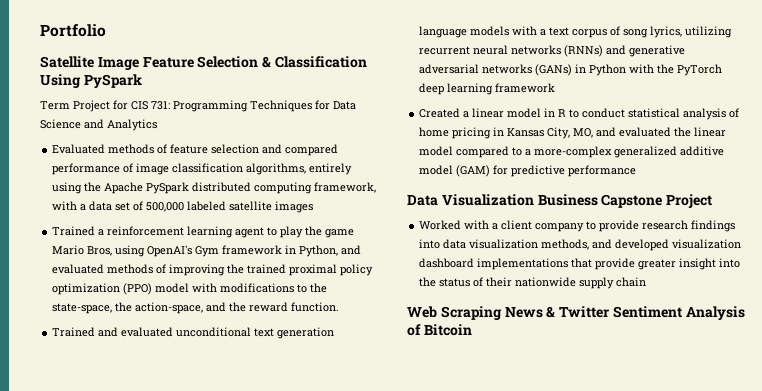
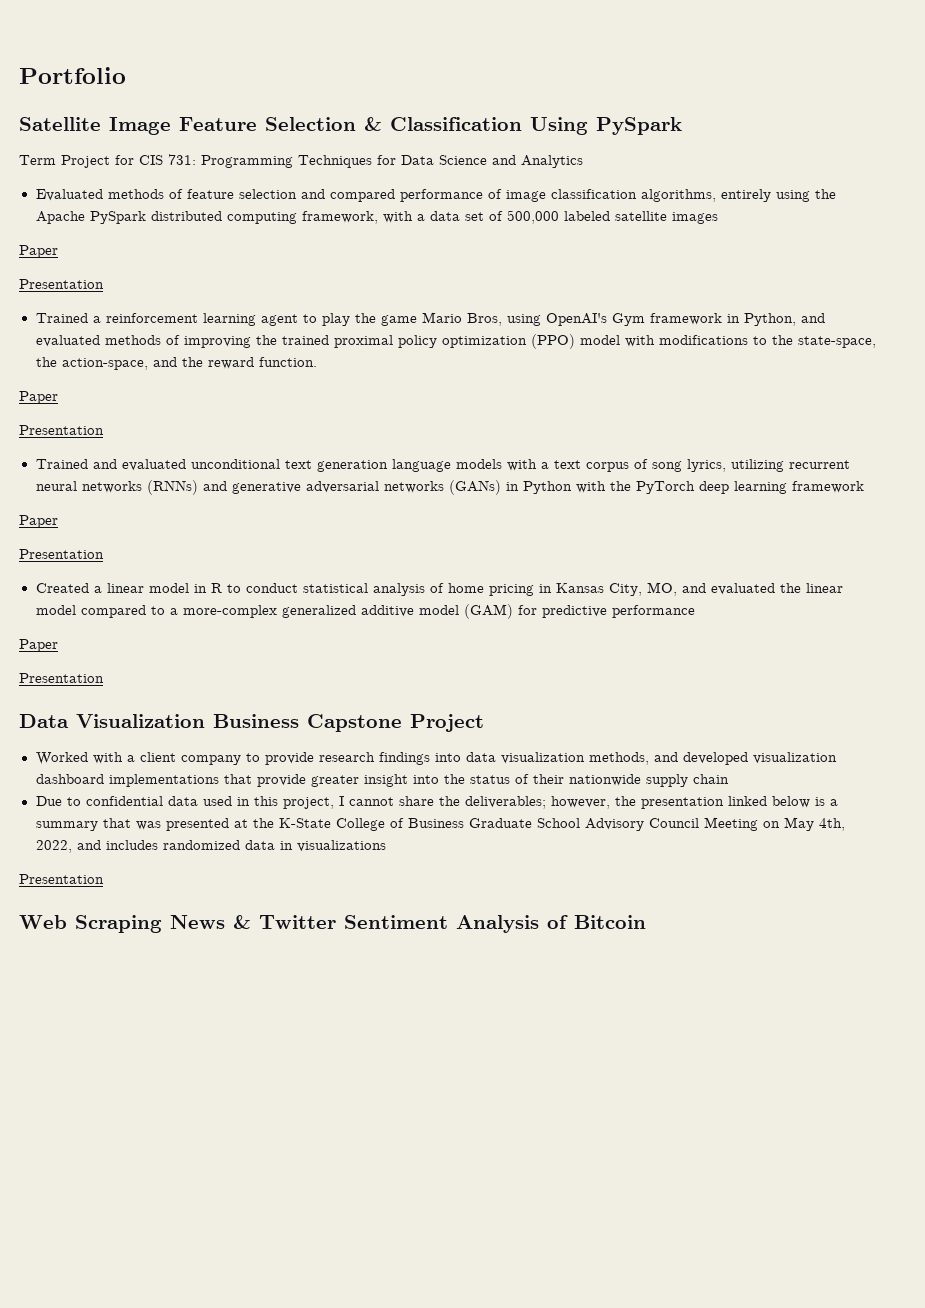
(314, 207) none -> [19,245,58,258] [19,279,104,289] // Paper // Presentation
(340, 307) none -> [19,391,58,404] [19,425,104,435] // Paper // Presentation
(556, 88) none -> [19,515,58,528] [19,549,104,559] // Paper // Presentation
(637, 171) none -> [19,639,58,652] [19,673,104,683] // Paper // Presentation
(647, 282) none -> [35,796,838,809] [35,817,845,831] [35,840,386,853] [19,874,104,884] // Due to confidential data used in this project, I cannot share the deliverables; however, the presentation linked below is a summary that was presented at the K-State College of Business Graduate School Advisory Council Meeting on May 4th, 2022, and includes randomized data in visualizations // Presentation

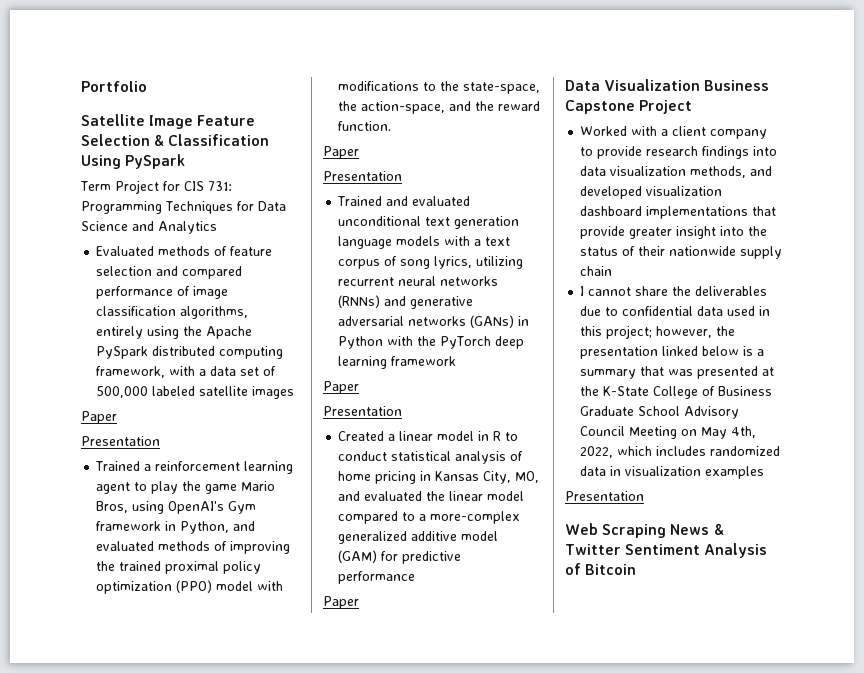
[19,673,104,683] // Presentation -> (359, 602) none
[35,796,62,806] Due -> [580,286,768,296] [580,306,602,316] I cannot share the deliverables due
[282,796,546,809] project, I cannot share the deliverables; -> [606,325,653,339] project;
[76,840,101,850] and -> [617,446,653,456] which
[296,840,386,852] visualizations -> [625,466,765,479] visualization examples

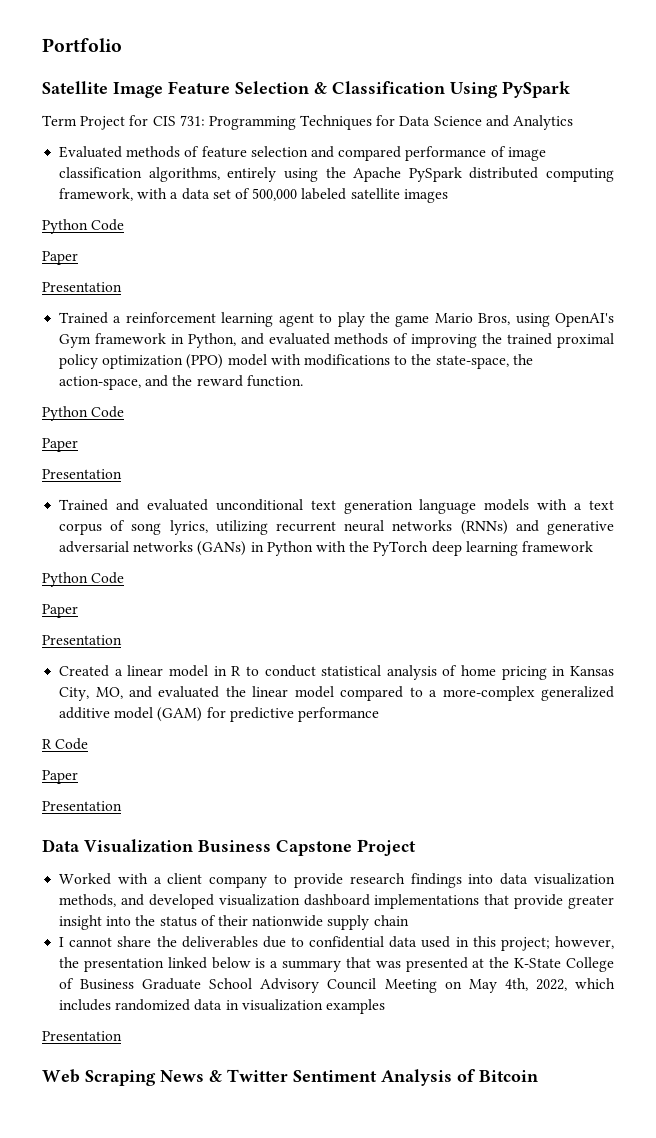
(295, 392) none -> [42,219,125,234] // Python Code
(392, 126) none -> [42,406,125,421] // Python Code
(457, 361) none -> [42,572,125,587] // Python Code
[323,596,359,609] // Paper -> [42,738,89,750] [42,770,78,784] [42,801,122,811] // R Code // Paper // Presentation

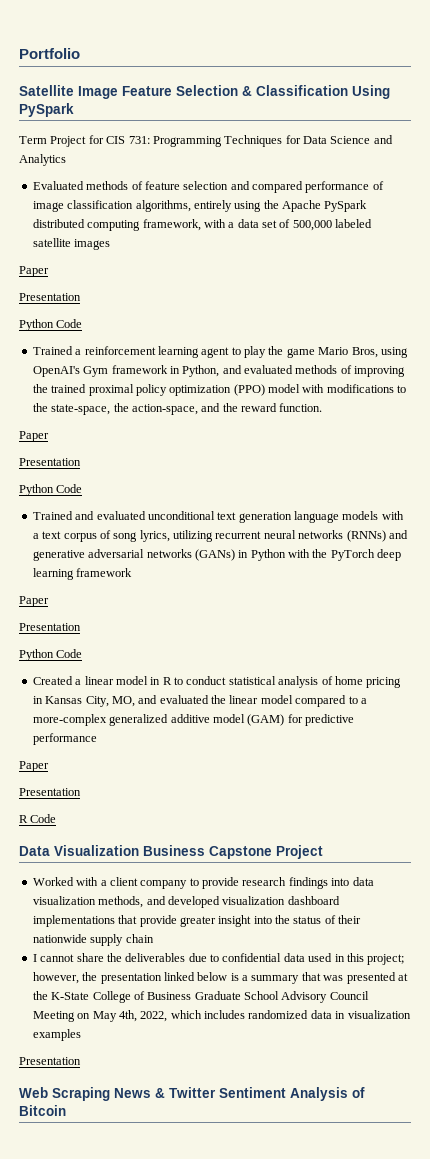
[42,219,125,234] [42,251,78,265] [42,282,122,292] // Python Code // Paper // Presentation -> [19,266,49,277] [19,293,81,301] [19,319,83,331] // Paper // Presentation // Python Code
[42,406,125,421] [42,438,78,452] [42,469,122,479] // Python Code // Paper // Presentation -> [19,431,49,442] [19,458,81,466] [19,484,83,496] // Paper // Presentation // Python Code
[42,572,125,587] [42,604,78,618] [42,635,122,645] // Python Code // Paper // Presentation -> [19,596,49,607] [19,623,81,631] [19,649,83,661] // Paper // Presentation // Python Code
[42,738,89,750] [42,770,78,784] [42,801,122,811] // R Code // Paper // Presentation -> [19,761,49,772] [19,788,81,796] [19,814,57,823] // Paper // Presentation // R Code

